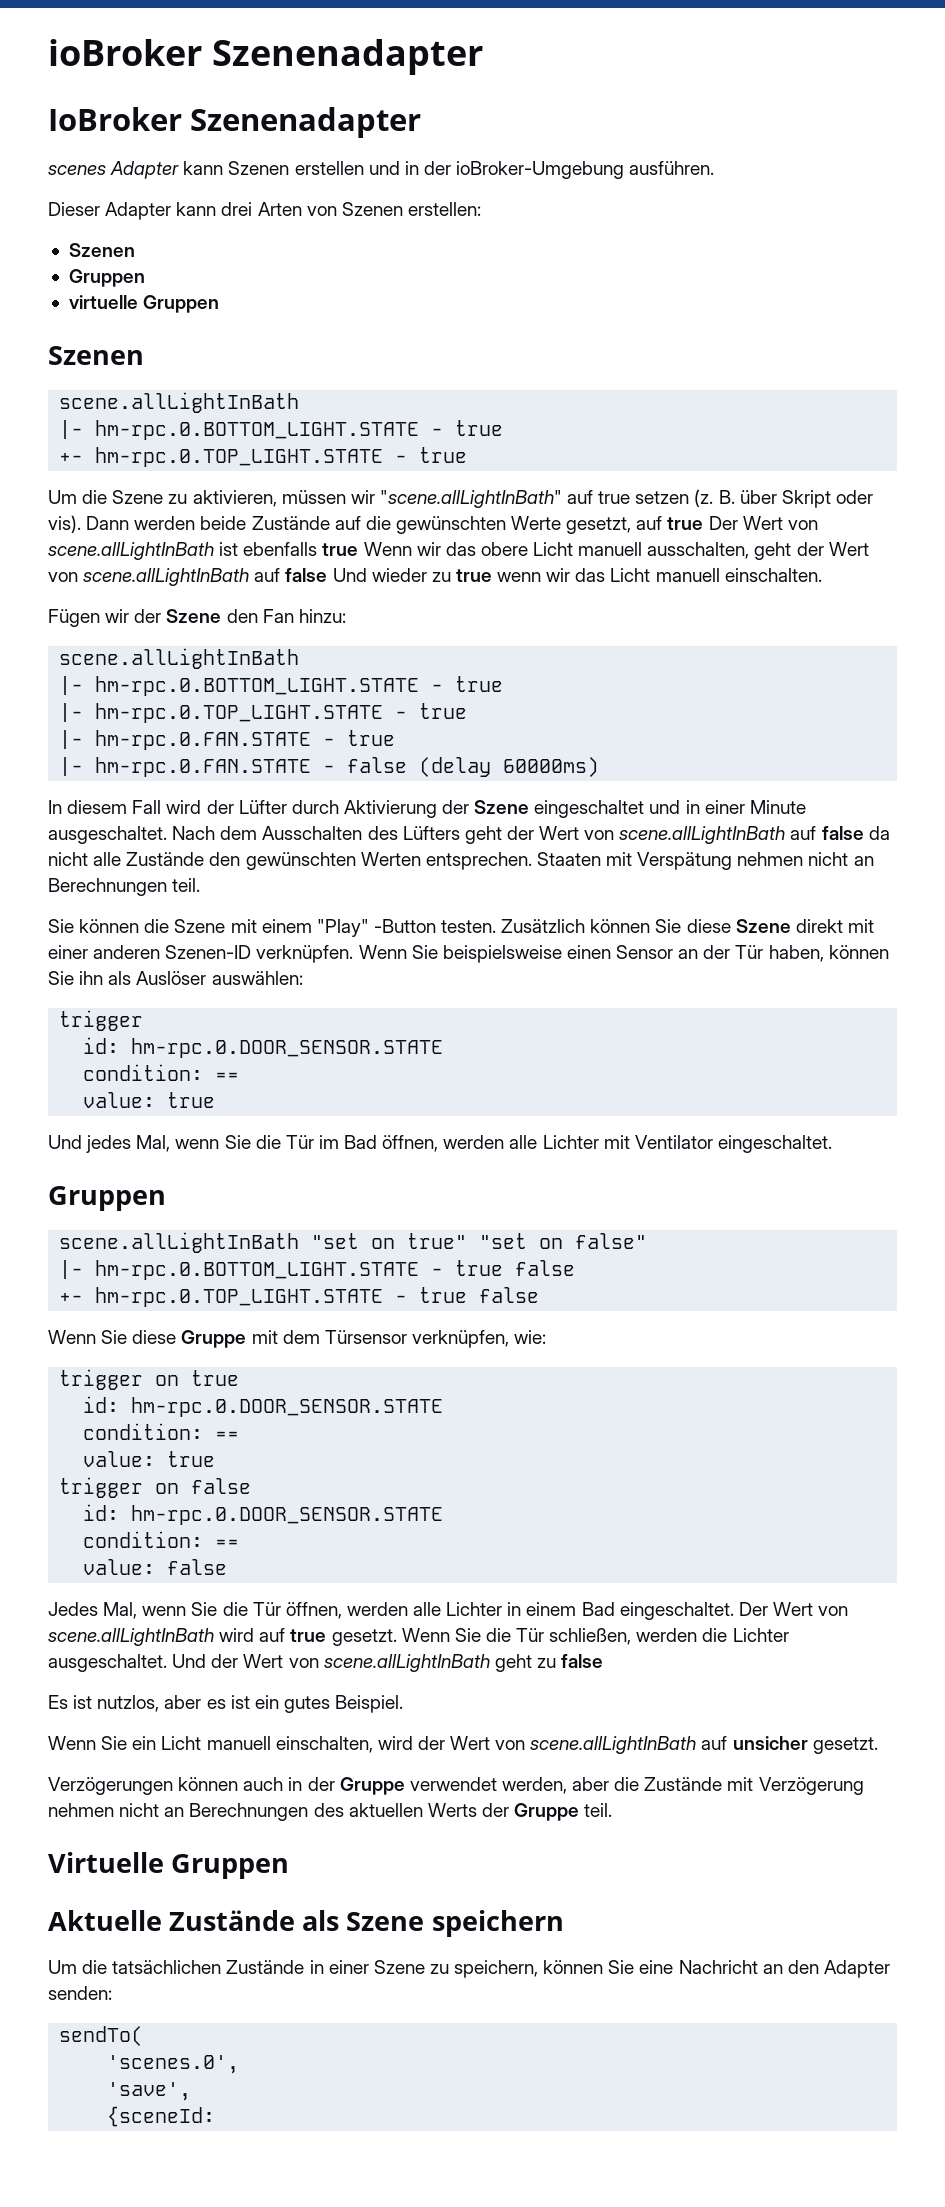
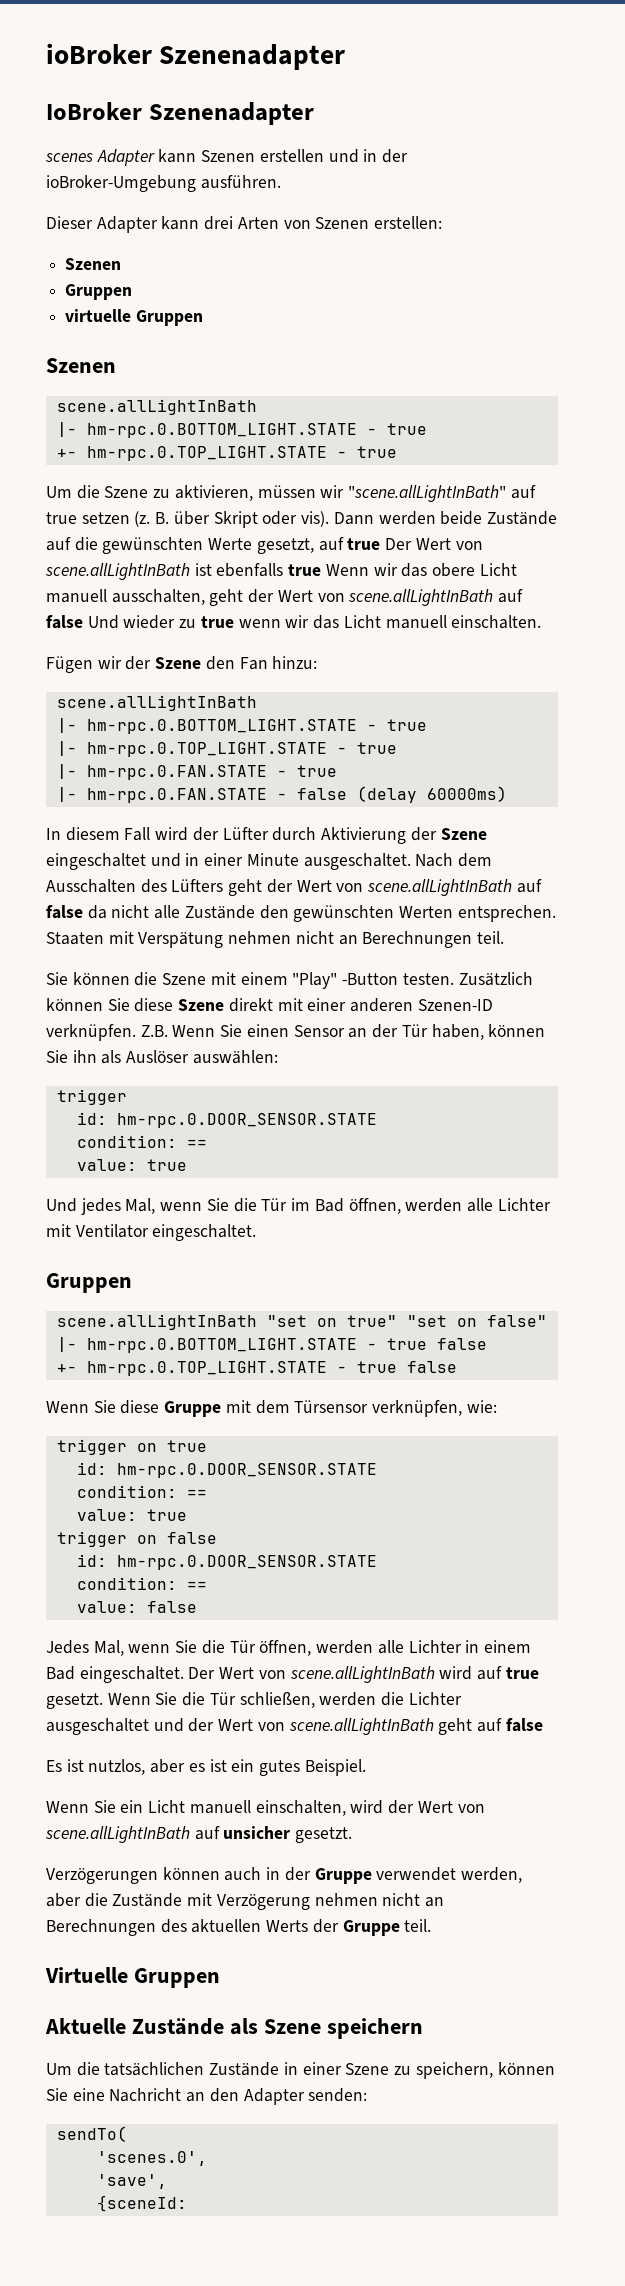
[358,945,562,963] Wenn Sie beispielsweise -> [140,1024,243,1037] Z.B. Wenn Sie
[48,1654,207,1672] ausgeschaltet. Und -> [46,1718,184,1735] ausgeschaltet und
[536,1658,556,1668] zu -> [477,1718,503,1732] auf

